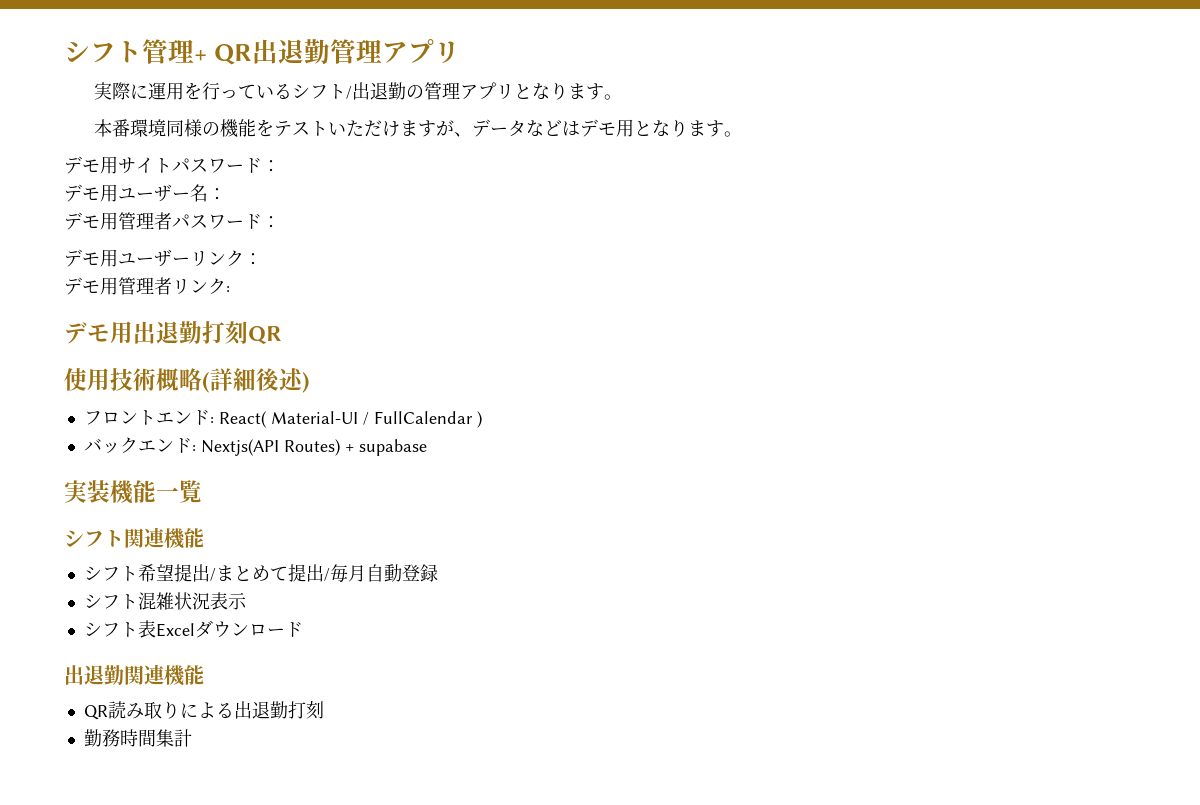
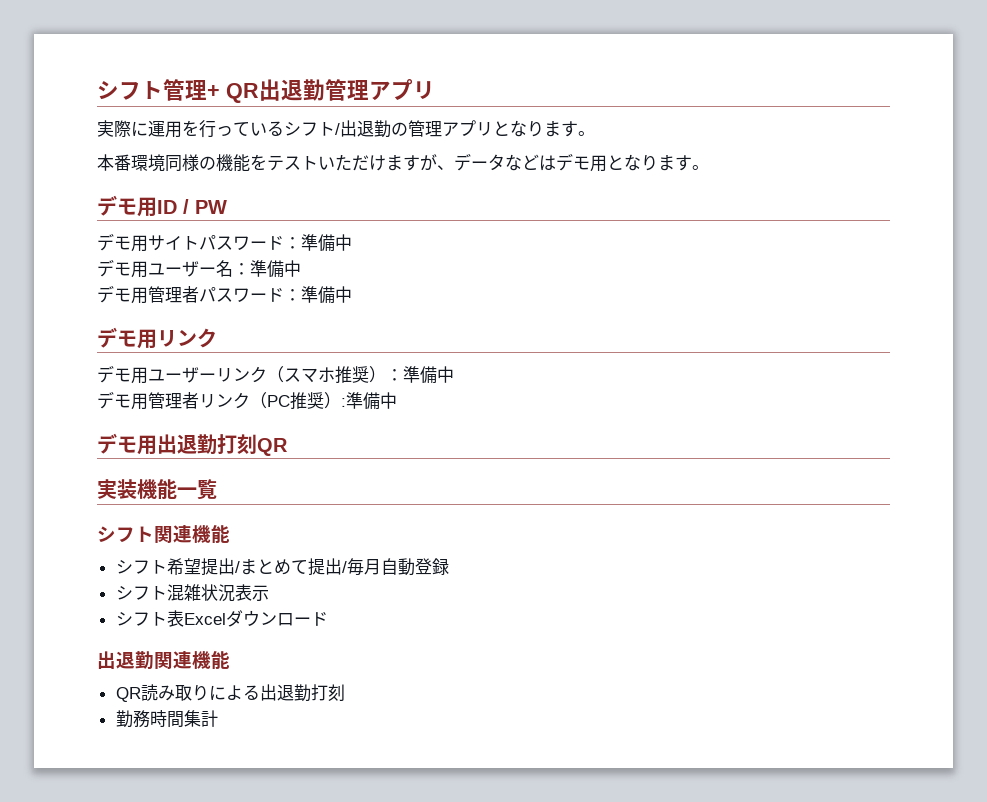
(742, 134) none -> [97,195,227,217] // デモ用ID / PW
(280, 166) none -> [301,234,352,252] 準備中
(226, 194) none -> [250,260,301,278] 準備中
(280, 222) none -> [301,286,352,304] [97,327,217,349] 準備中 // デモ用リンク
[244,253,262,265] ： -> [267,366,454,384] （スマホ推奨）：準備中
[226,285,230,293] : -> [250,392,397,410] （PC推奨）:準備中
[64,368,310,393] [83,410,482,428] [83,437,427,456] // 使用技術概略(詳細後述) // フロントエンド: React( Material-UI / FullCalendar ) // バックエンド: Nextjs(API Routes) + supabase -> (288, 447) none

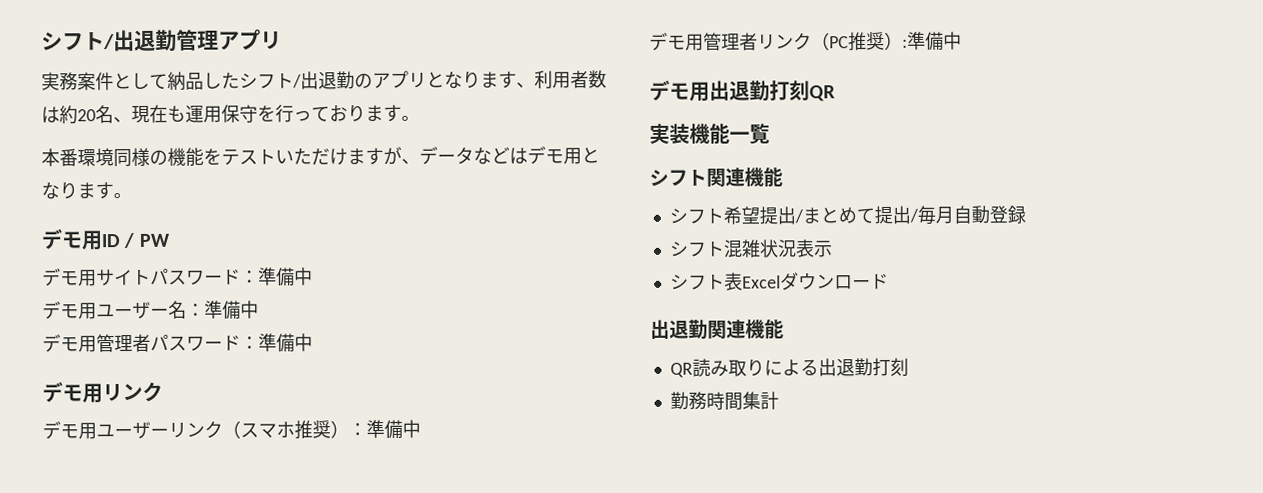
[97,79,259,103] シフト管理+ QR -> [41,32,115,51] シフト/
[114,120,284,138] 際に運用を行っている -> [59,71,240,91] 務案件として納品した
[408,120,442,137] 管理 -> (373, 81) none
(578, 129) none -> [516,70,607,89] [41,104,402,125] 、利用者数は約20名、現在も運用保守を行っております

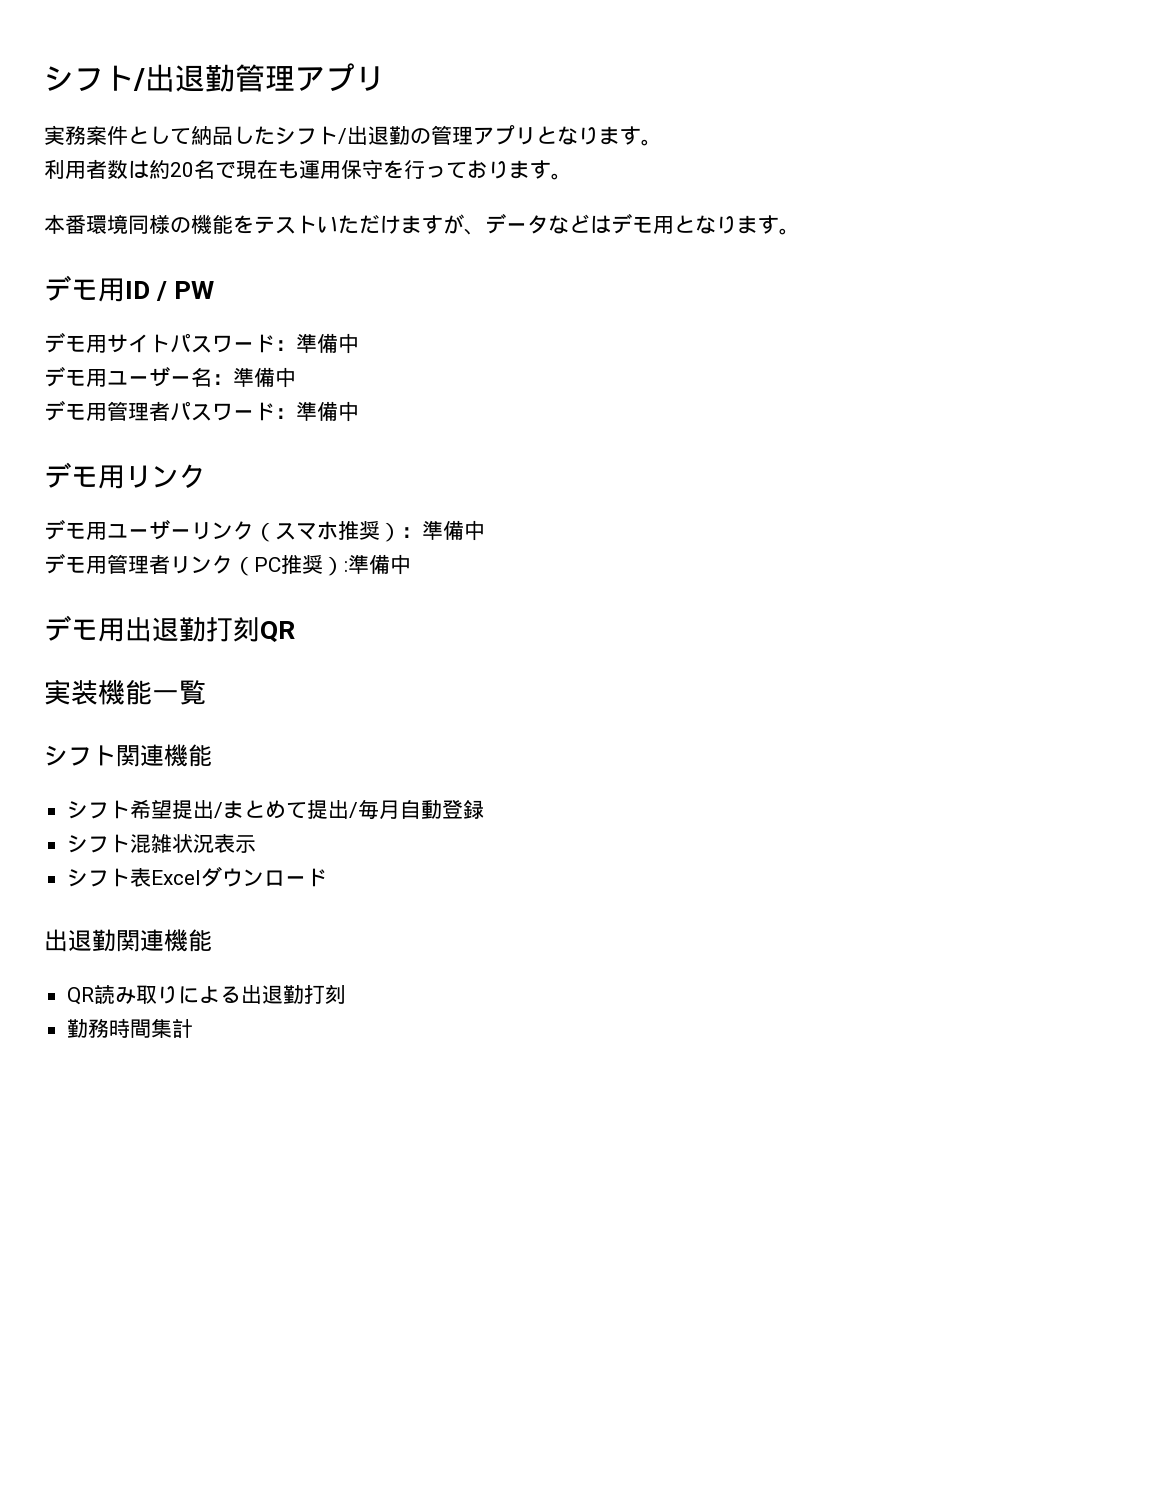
(373, 81) none -> [431,125,473,145] 管理
[516,82,535,89] 、 -> [641,139,662,146] 。 //
[113,117,132,124] 、 -> [215,162,236,179] で

